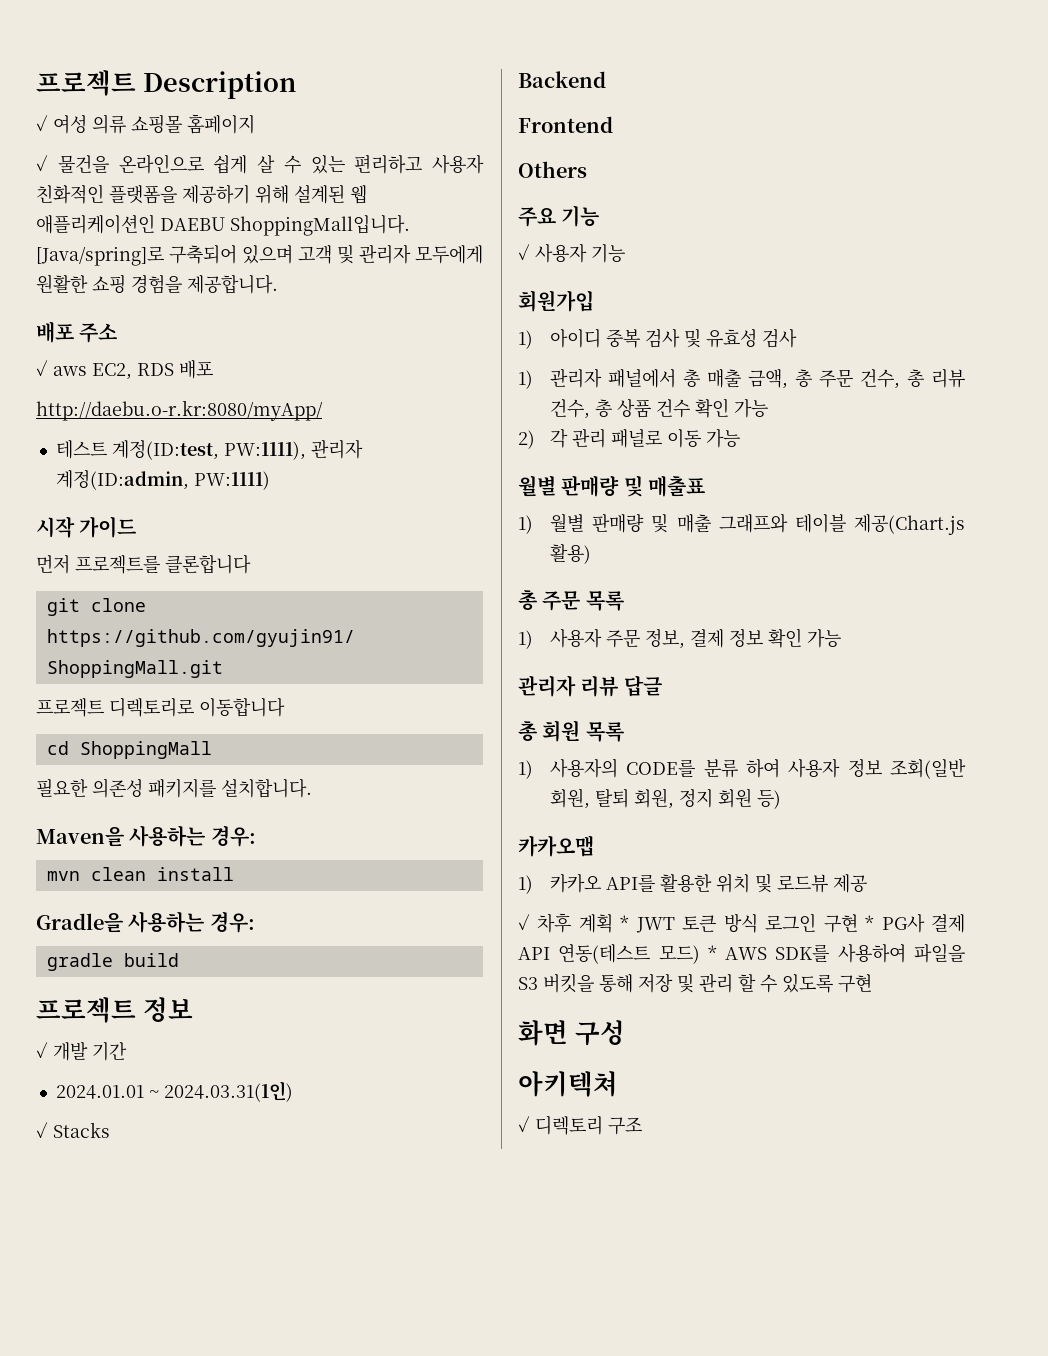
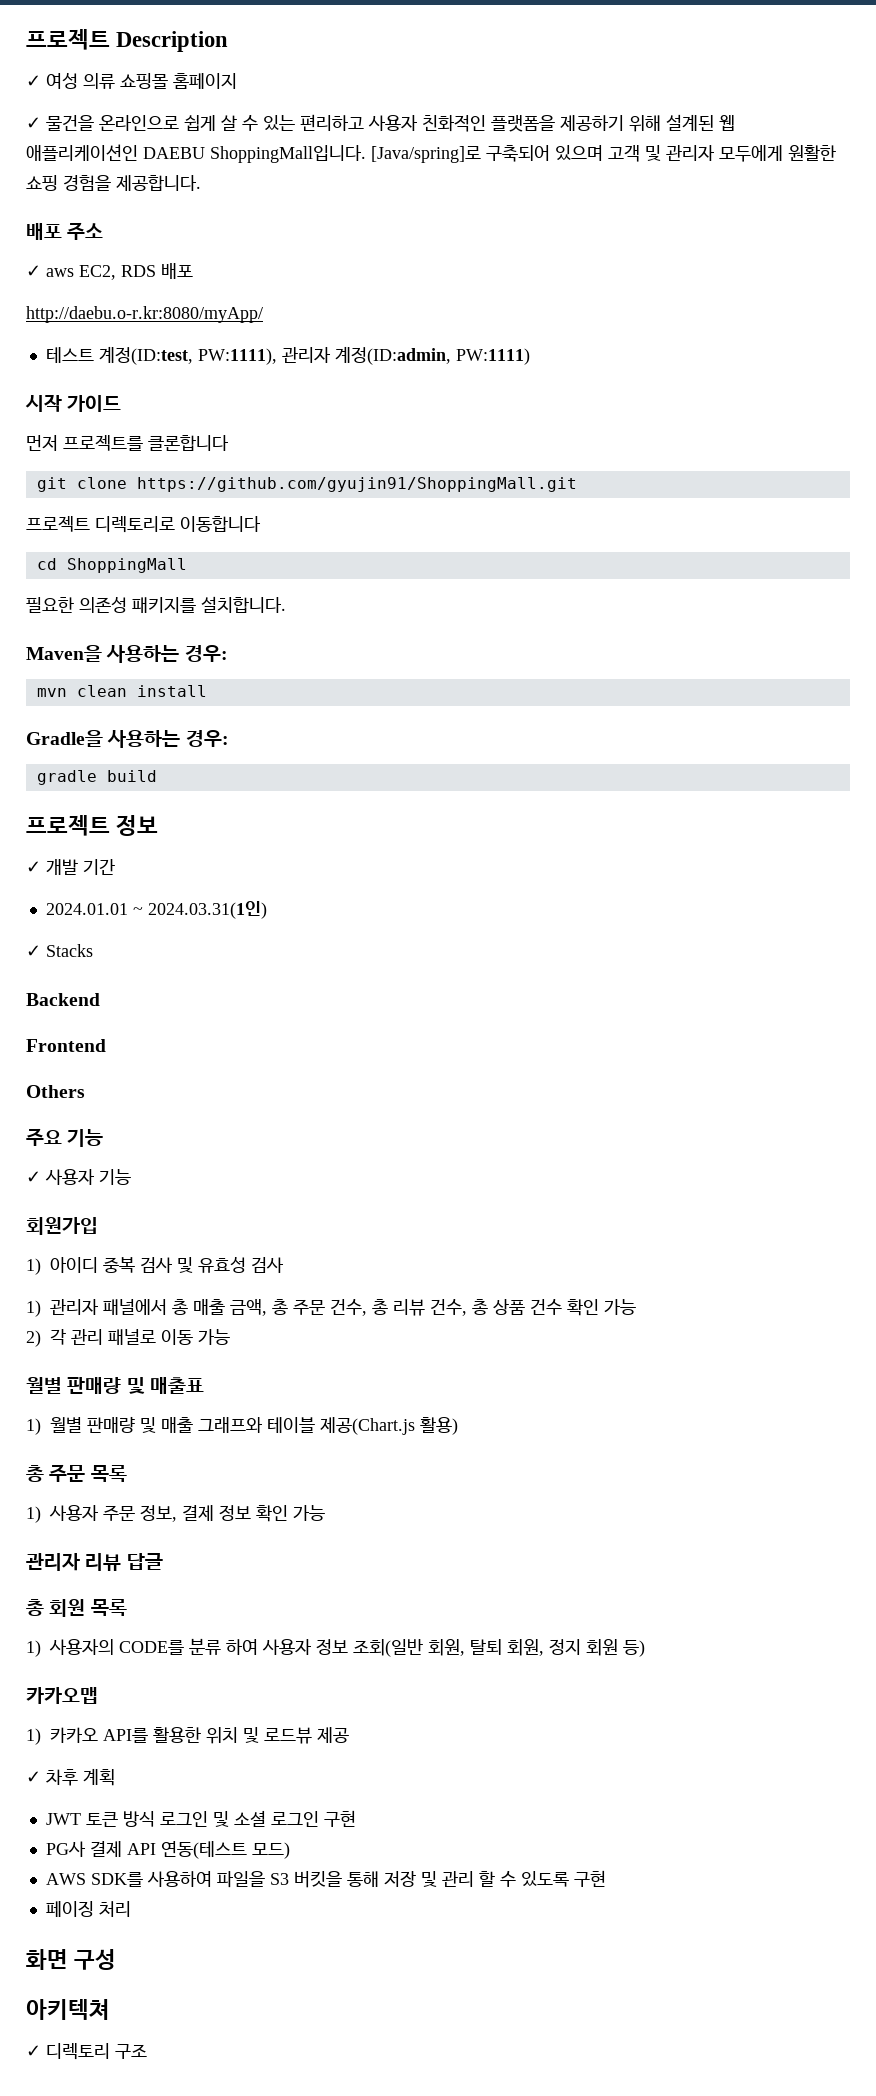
[620,915,630,930] * -> (115, 1777) //
[823,914,875,933] 구현 * -> [212,1810,356,1827] 및 소셜 로그인 구현 //
[707,945,717,960] * -> (290, 1850) //
(872, 983) none -> [45,1901,131,1917] // 페이징 처리

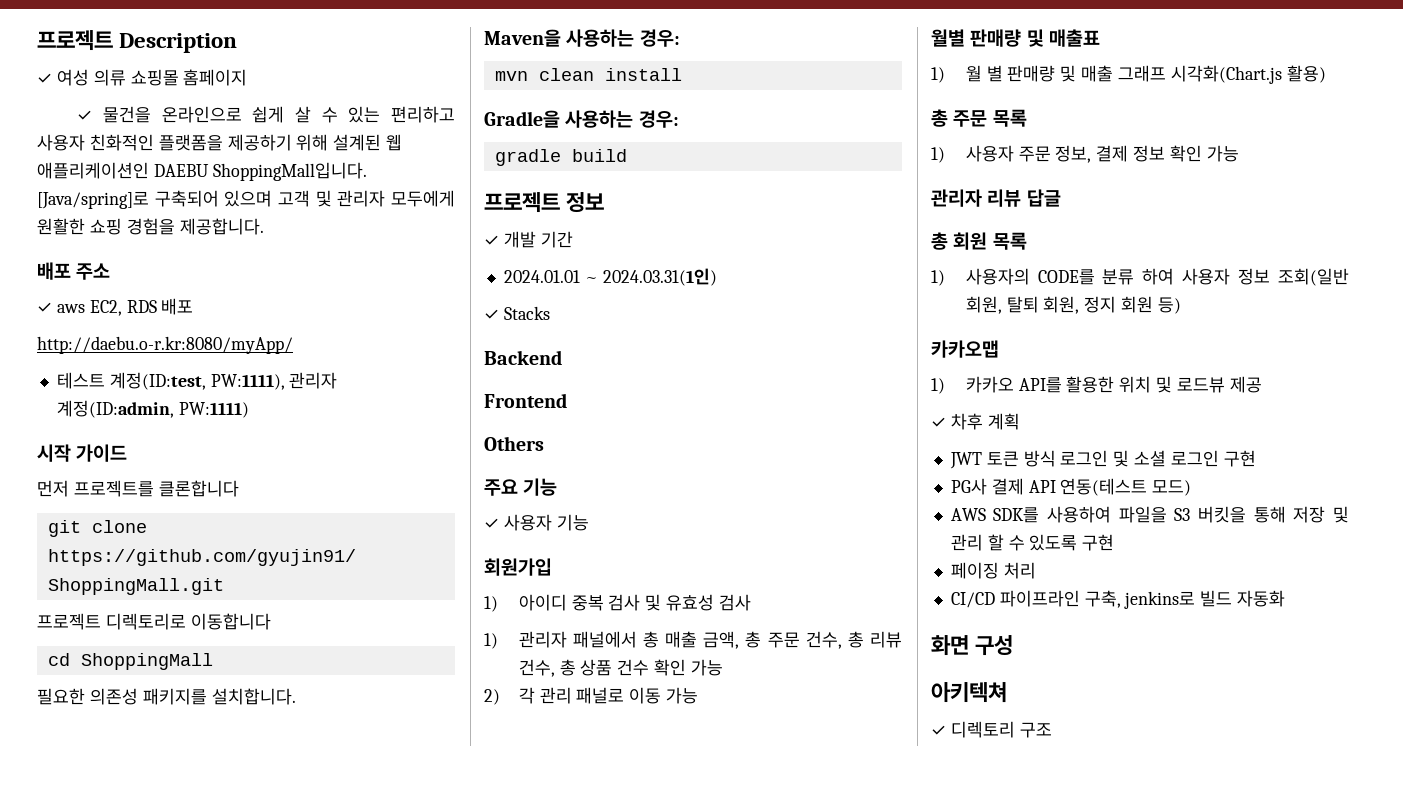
[50,1417,82,1433] 월별 -> [965,65,1003,82] 월 별
[198,1417,415,1435] 그래프와 테이블 제공(Chart.js -> [1118,65,1282,84] 그래프 시각화(Chart.js
(131, 1909) none -> [950,590,1286,609] // CI/CD 파이프라인 구축, jenkins로 빌드 자동화

